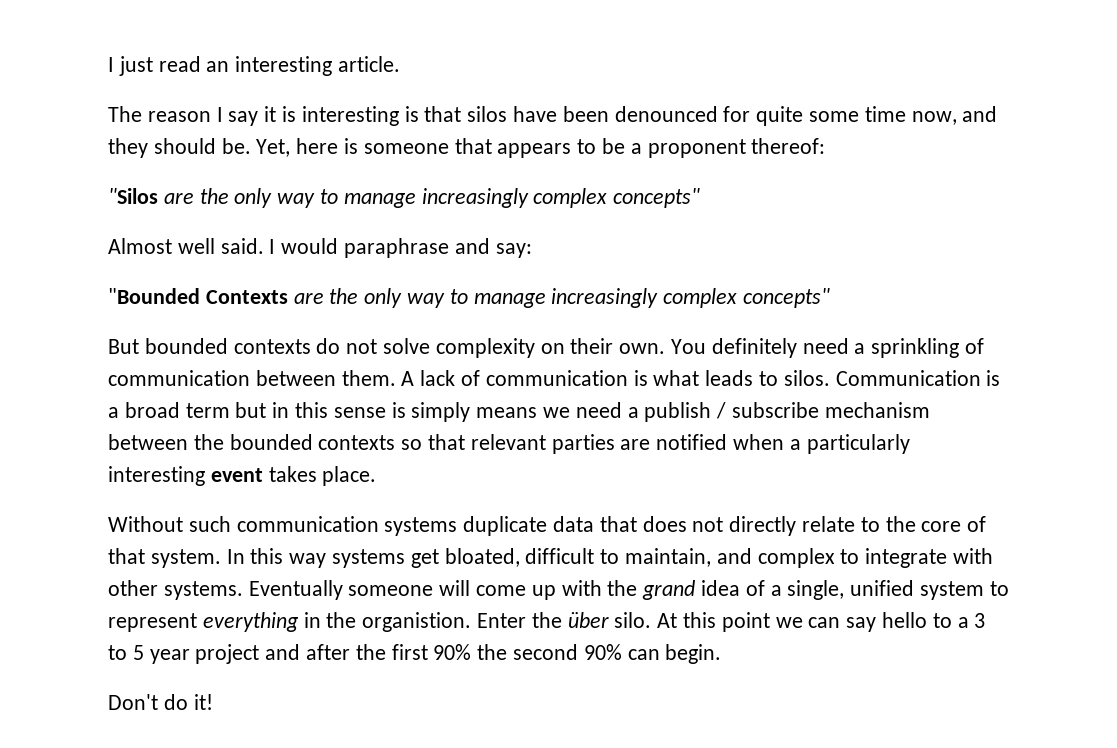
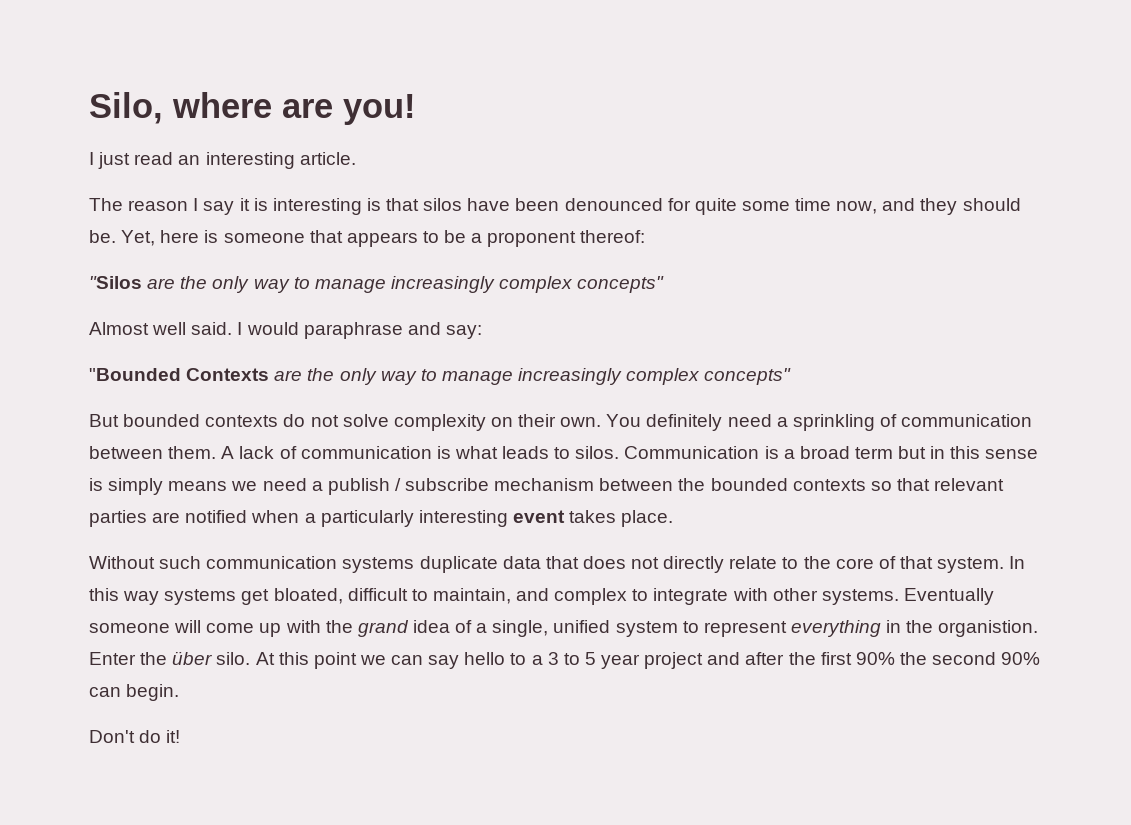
(108, 64) none -> [89,92,415,125] Silo, where are you! //

